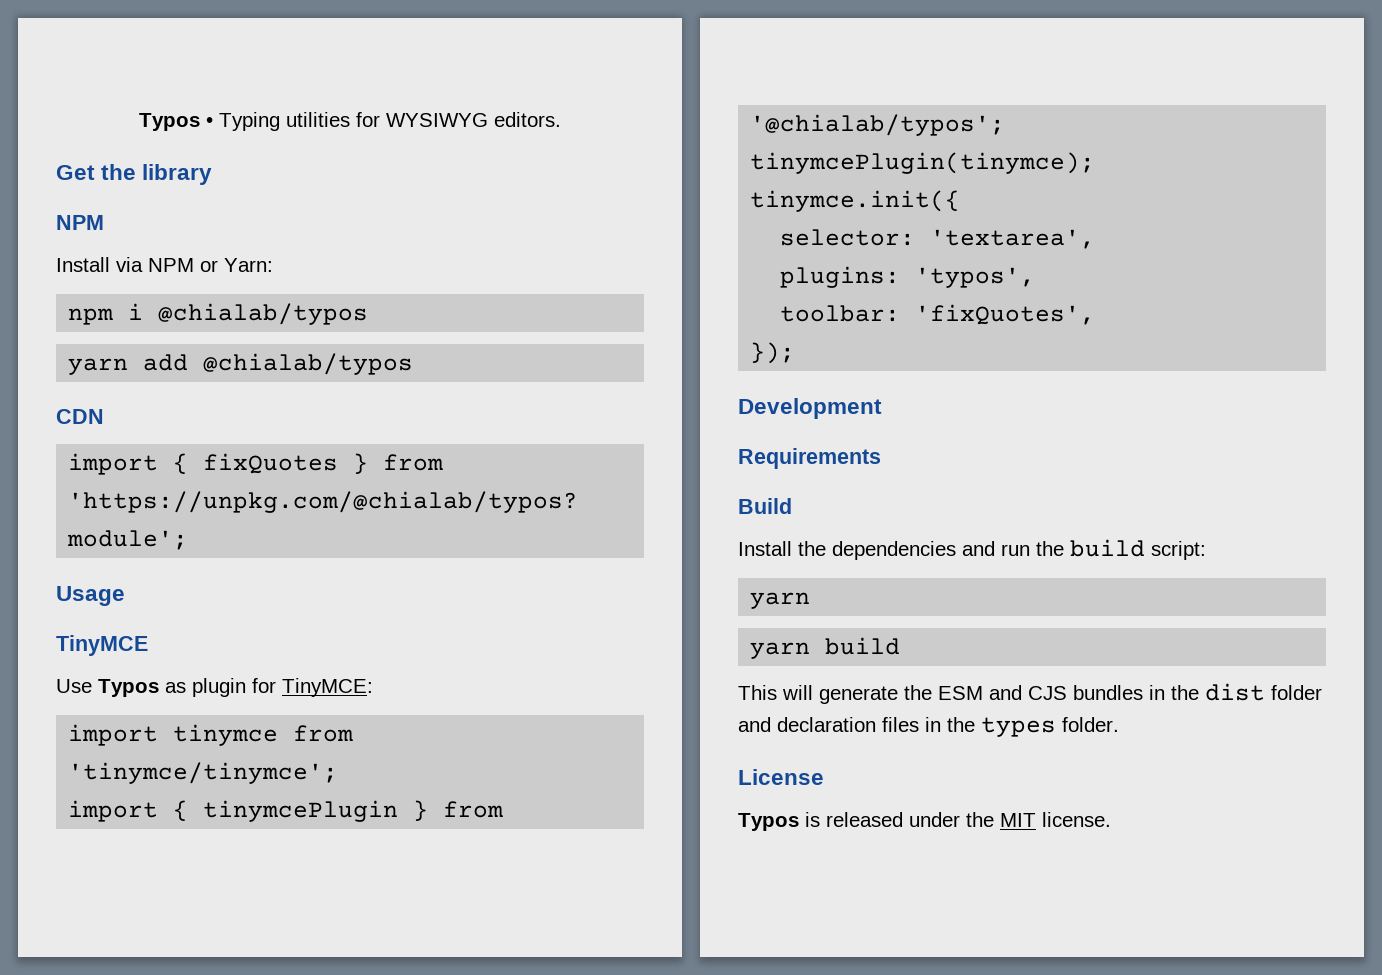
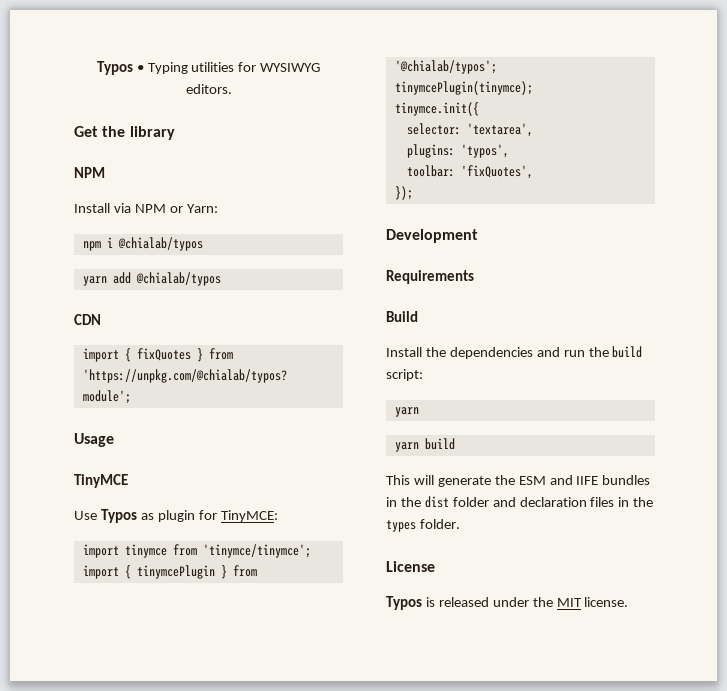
[1028,686,1067,700] CJS -> [576,476,599,485] IIFE

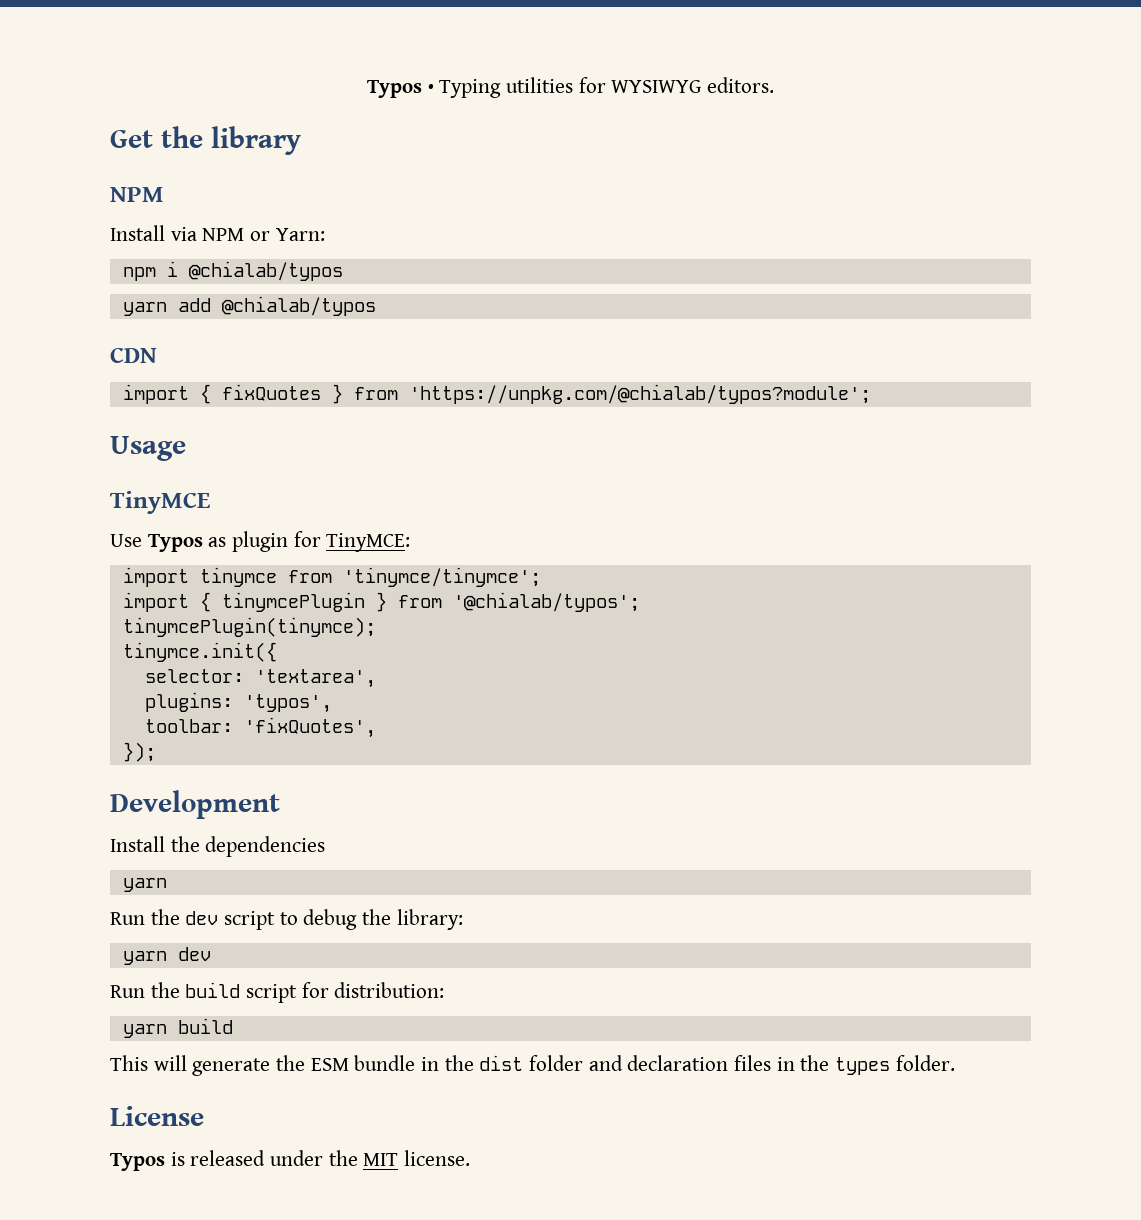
[386,270,474,284] [386,311,418,322] // Requirements // Build -> (280, 804) none
[536,346,643,358] [386,369,423,381] [394,407,419,417] and run the build script: // yarn -> [122,878,167,892] [110,909,463,930] [122,947,211,965] [110,982,445,1003] // yarn // Run the dev script to debug the library: // yarn dev // Run the build script for distribution:
[549,475,651,485] and IIFE bundles -> [354,1055,416,1071] bundle

